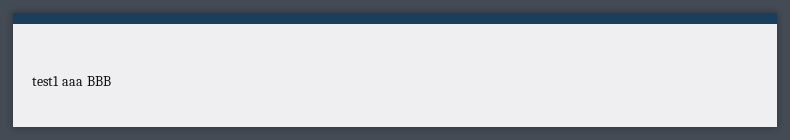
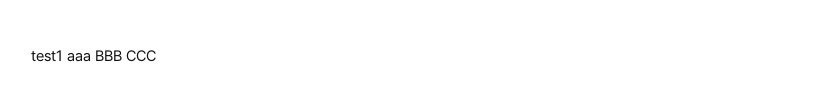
(111, 81) none -> [126,50,157,62] CCC

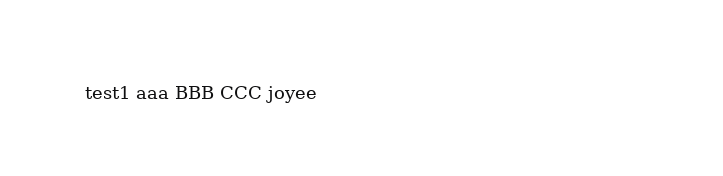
(157, 56) none -> [266,86,317,103] joyee

